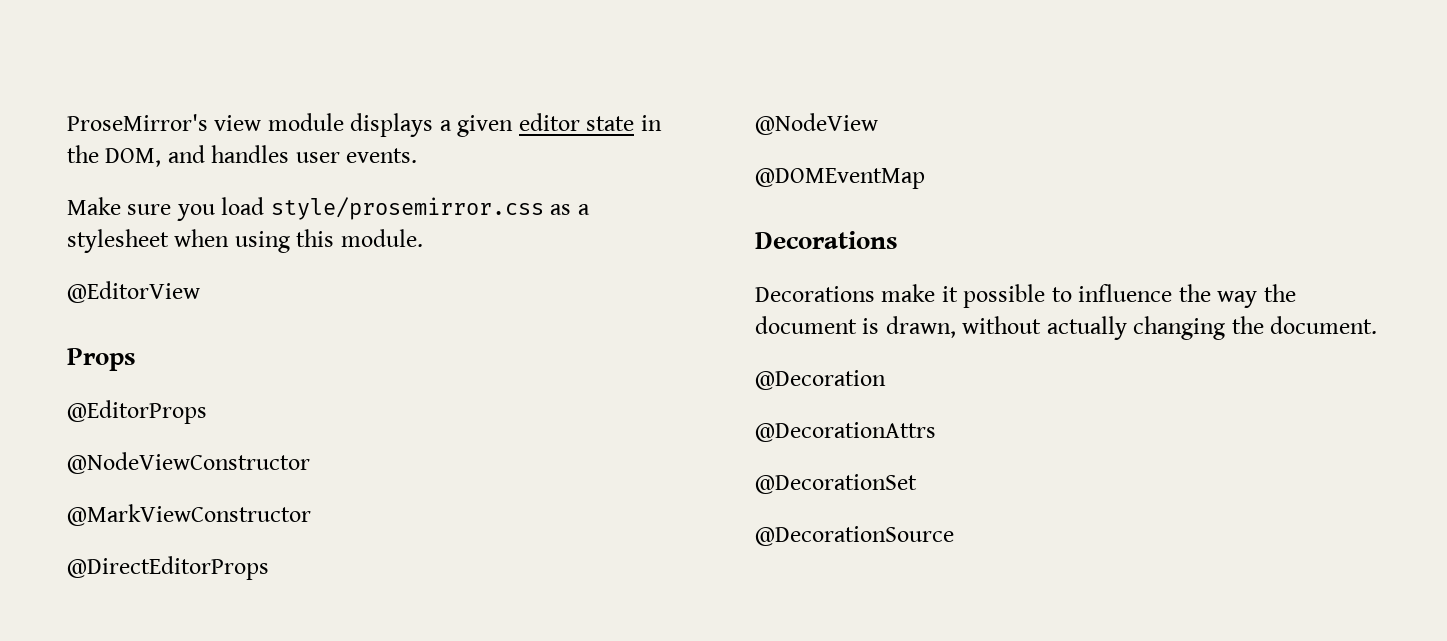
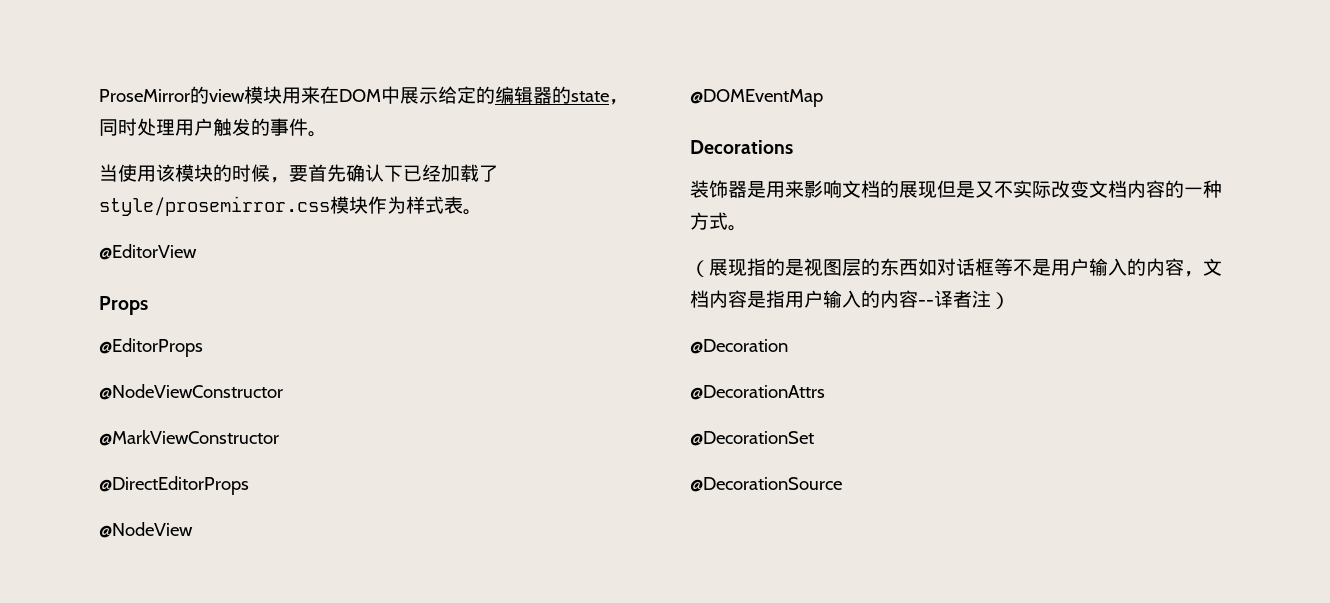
[67,113,662,137] [67,145,418,167] [67,197,590,221] [67,229,423,253] ProseMirror's view module displays a given editor state in the DOM, and handles user events. // Make sure you load style/prosemirror.css as a stylesheet when using this module. -> [99,86,628,105] [99,118,327,137] [99,164,498,183] [99,196,482,216] ProseMirror的view模块用来在DOM中展示给定的编辑器的state，同时处理用户触发的事件。 // 当使用该模块的时候，要首先确认下已经加载了style/prosemirror.css模块作为样式表。
[755,284,1296,308] [755,316,1378,340] Decorations make it possible to influence the way the document is drawn, without actually changing the document. -> [690,180,1222,198] [690,212,747,231] [690,258,1222,277] [690,290,1010,309] 装饰器是用来影响文档的展现但是又不实际改变文档内容的一种方式。 // （展现指的是视图层的东西如对话框等不是用户输入的内容，文档内容是指用户输入的内容--译者注）

